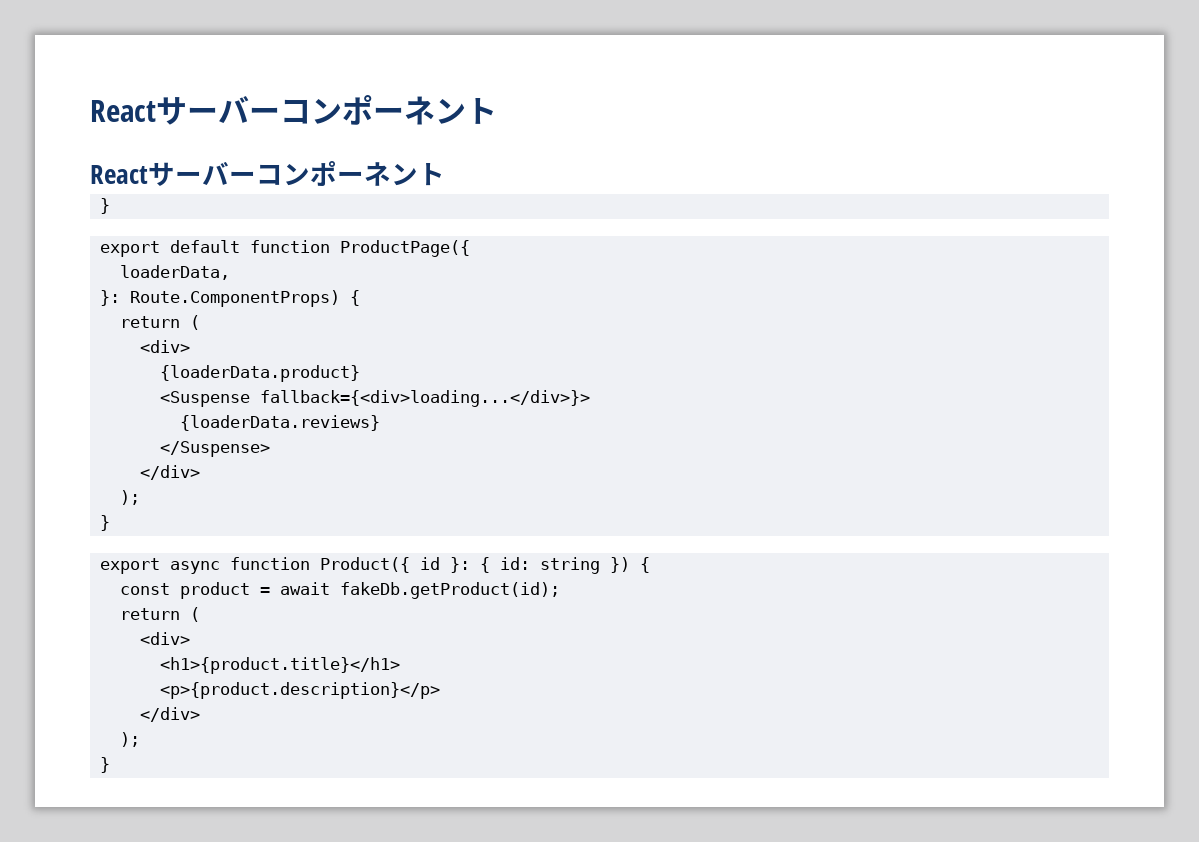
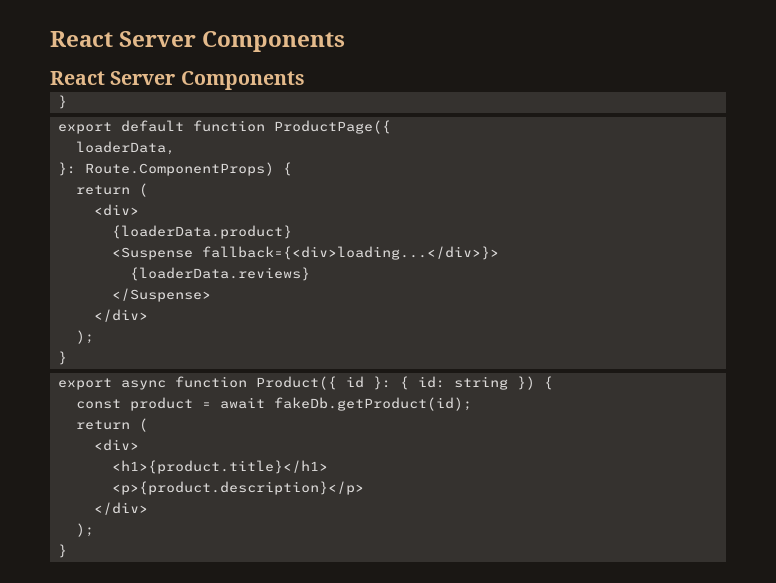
[90,95,497,125] [90,161,445,186] Reactサーバーコンポーネント // Reactサーバーコンポーネント -> [50,31,346,52] [50,71,305,90] React Server Components // React Server Components

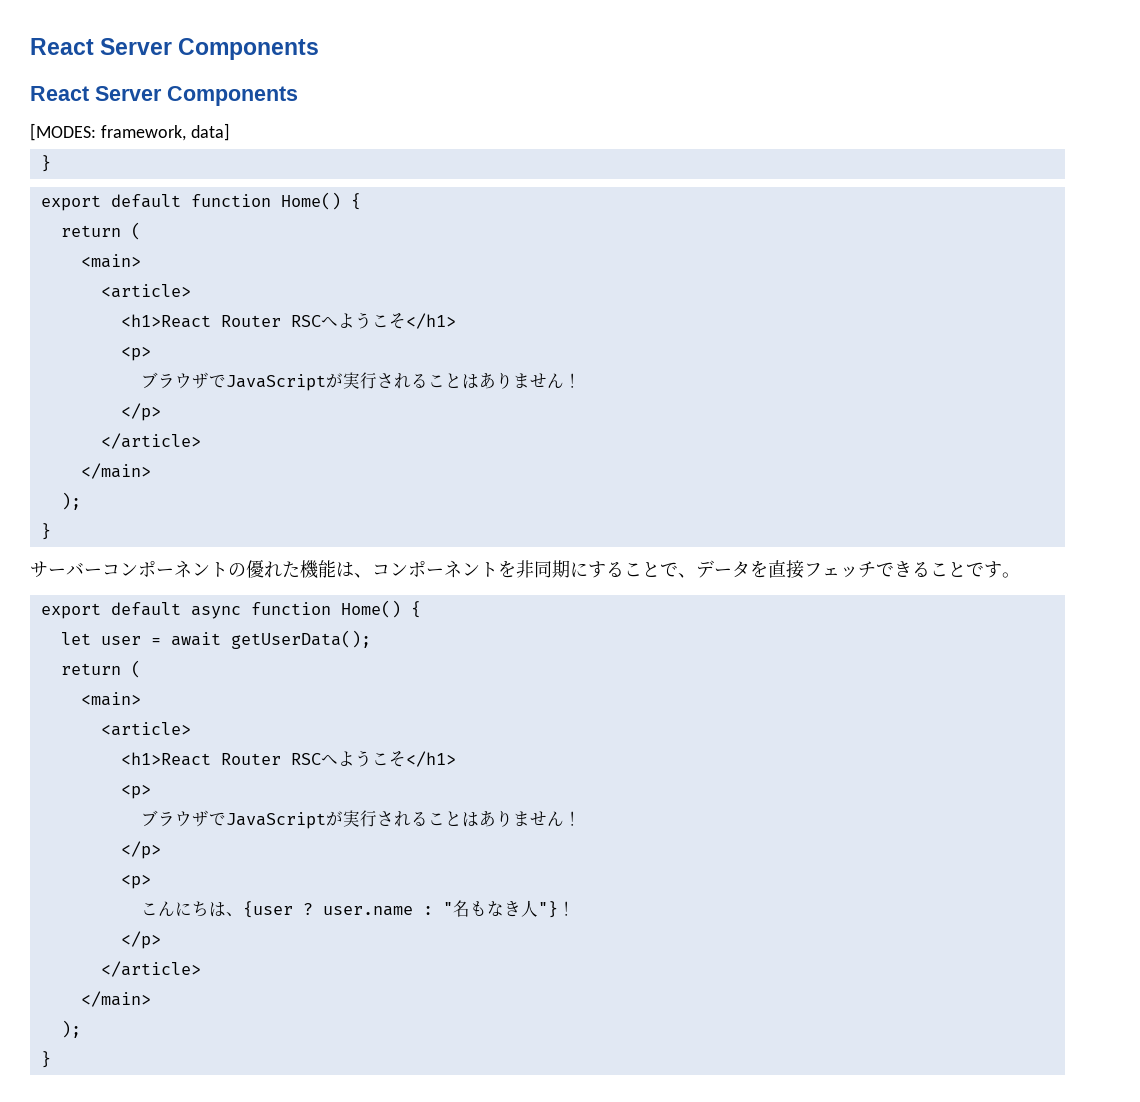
(305, 80) none -> [30,123,230,141] // [MODES: framework, data]
[273,120,391,134] [75,141,175,155] [57,162,274,176] ProductPage({ // loaderData, // }: Route.ComponentProps) -> [280,192,341,210] Home()
[93,204,139,216] [111,225,292,239] [111,246,499,260] [129,267,310,281] [111,288,211,302] [93,309,148,322] [75,330,94,344] [57,351,67,365] [57,378,112,390] <div> // {loaderData.product} // <Suspense fallback={<div>loading...</div>}> // {loaderData.reviews} // </Suspense> // </div> // ); // } // export -> [80,254,141,268] [100,284,191,298] [120,312,456,329] [120,346,151,361] [140,372,581,391] [120,403,161,421] [100,433,201,449] [80,463,151,479] [60,492,81,510] [40,523,51,540] [30,560,1020,579] [40,602,181,619] <main> // <article> // <h1>React Router RSCへようこそ</h1> // <p> // ブラウザでJavaScriptが実行されることはありません！ // </p> // </article> // </main> // ); // } // サーバーコンポーネントの優れた機能は、コンポーネントを非同期にすることで、データを直接フェッチできることです。 // export default
[255,376,553,390] [75,397,193,411] Product({ id }: { id: string }) { // const product -> [340,600,421,618] [60,632,141,645] Home() { // let user
[273,397,472,411] [75,418,148,432] [93,439,139,451] [111,460,328,474] [111,481,364,495] [93,502,148,515] fakeDb.getProduct(id); // return ( // <div> // <h1>{product.title}</h1> // <p>{product.description}</p> // </div> -> [230,630,371,649] [60,660,141,678] [80,692,141,706] [100,722,191,736] [120,750,456,767] [120,784,151,799] [140,810,581,829] [120,841,161,859] [120,874,151,889] [140,900,575,918] [120,931,161,949] [100,961,201,977] [80,991,151,1007] getUserData(); // return ( // <main> // <article> // <h1>React Router RSCへようこそ</h1> // <p> // ブラウザでJavaScriptが実行されることはありません！ // </p> // <p> // こんにちは、{user ? user.name : "名もなき人"}！ // </p> // </article> // </main>

